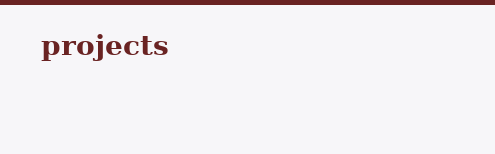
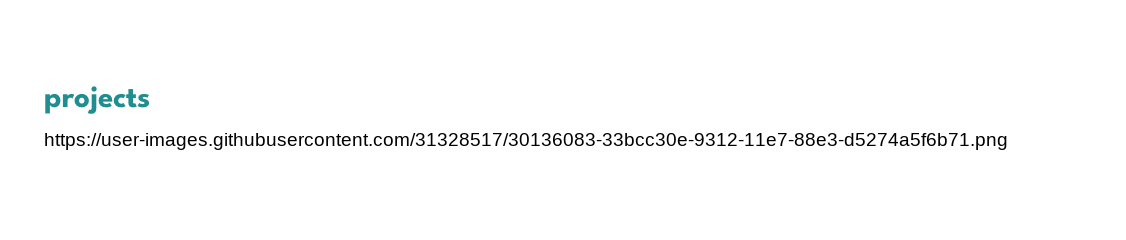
(169, 47) none -> [44,133,1008,150] // https://user-images.githubusercontent.com/31328517/30136083-33bcc30e-9312-11e7-88e3-d5274a5f6b71.png

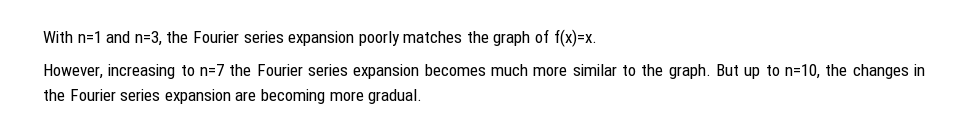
[44,86,150,114] [44,133,1008,150] projects // https://user-images.githubusercontent.com/31328517/30136083-33bcc30e-9312-11e7-88e3-d5274a5f6b71.png -> [43,29,597,47] [43,64,926,79] [43,89,423,104] With n=1 and n=3, the Fourier series expansion poorly matches the graph of f(x)=x. // However, increasing to n=7 the Fourier series expansion becomes much more similar to the graph. But up to n=10, the changes in the Fourier series expansion are becoming more gradual.

